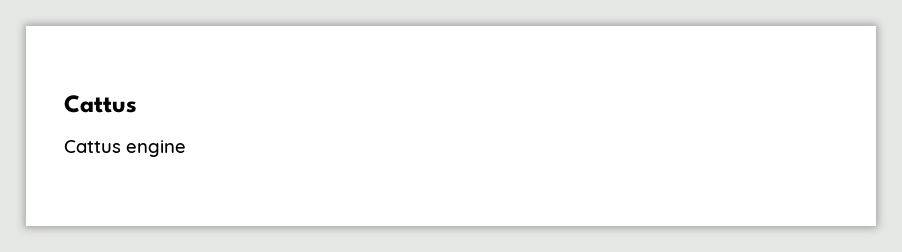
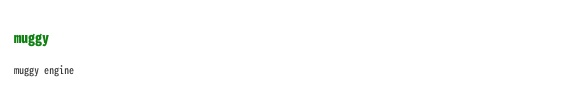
[64,95,137,113] [64,140,121,153] Cattus // Cattus -> [14,33,49,47] [14,67,39,77] muggy // muggy

